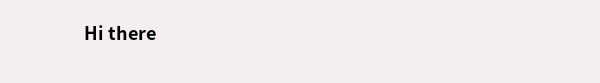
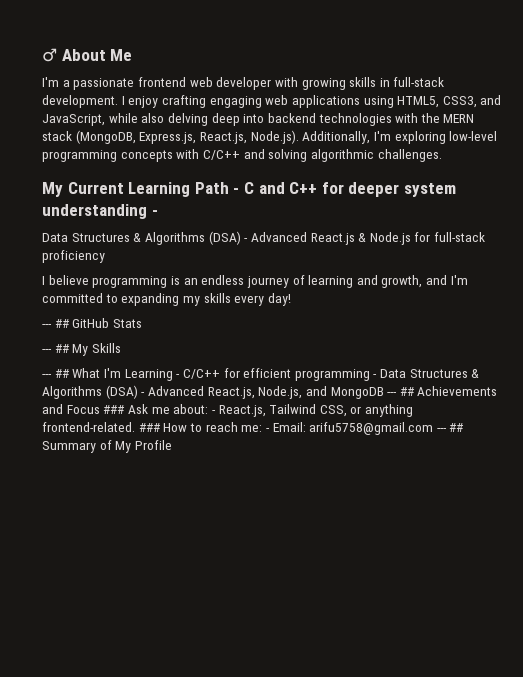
[84,25,156,40] Hi there -> [42,48,133,62] [42,77,445,90] [42,95,502,108] [42,113,475,126] [42,130,498,144] [42,149,442,162] [42,182,456,197] [42,204,158,219] [42,231,486,245] [42,250,105,263] [42,275,468,288] [42,293,291,306] [42,318,142,328] [42,343,121,356] [42,368,480,381] [42,385,498,399] [42,404,414,417] [42,422,465,435] [42,440,172,453] ♂ About Me // I'm a passionate frontend web developer with growing skills in full-stack development. I enjoy crafting engaging web applications using HTML5, CSS3, and JavaScript, while also delving deep into backend technologies with the MERN stack (MongoDB, Express.js, React.js, Node.js). Additionally, I'm exploring low-level programming concepts with C/C++ and solving algorithmic challenges. // My Current Learning Path - C and C++ for deeper system understanding - // Data Structures & Algorithms (DSA) - Advanced React.js & Node.js for full-stack proficiency // I believe programming is an endless journey of learning and growth, and I'm committed to expanding my skills every day! // --- ## GitHub Stats // --- ## My Skills // --- ## What I'm Learning - C/C++ for efficient programming - Data Structures & Algorithms (DSA) - Advanced React.js, Node.js, and MongoDB --- ## Achievements and Focus ### Ask me about: - React.js, Tailwind CSS, or anything frontend-related. ### How to reach me: - Email: arifu5758@gmail.com --- ## Summary of My Profile

